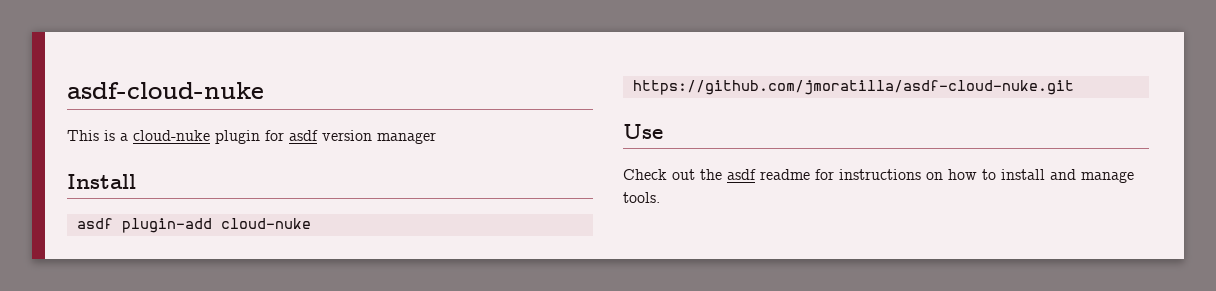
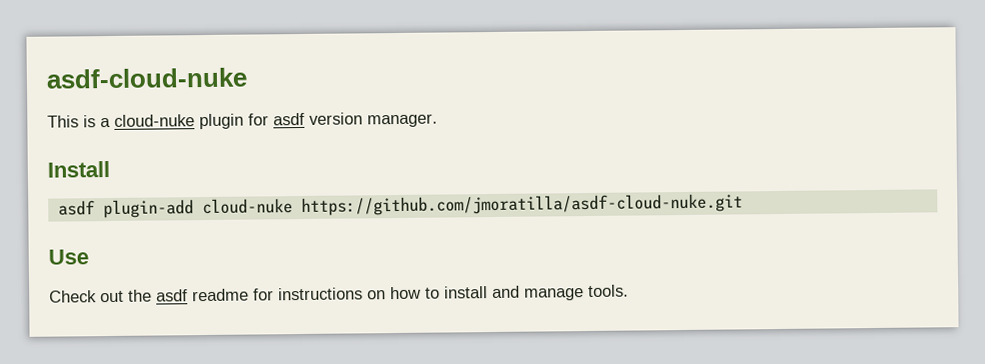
[377,132,436,144] manager -> [367,113,438,128] manager.

